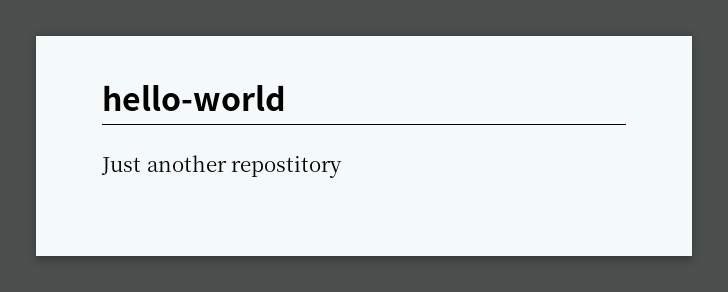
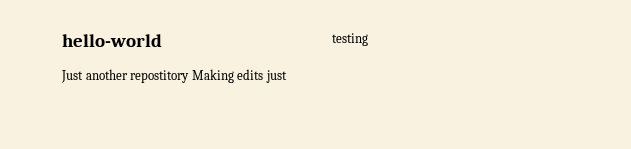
(343, 167) none -> [191,69,287,83] [332,33,368,46] Making edits just testing

